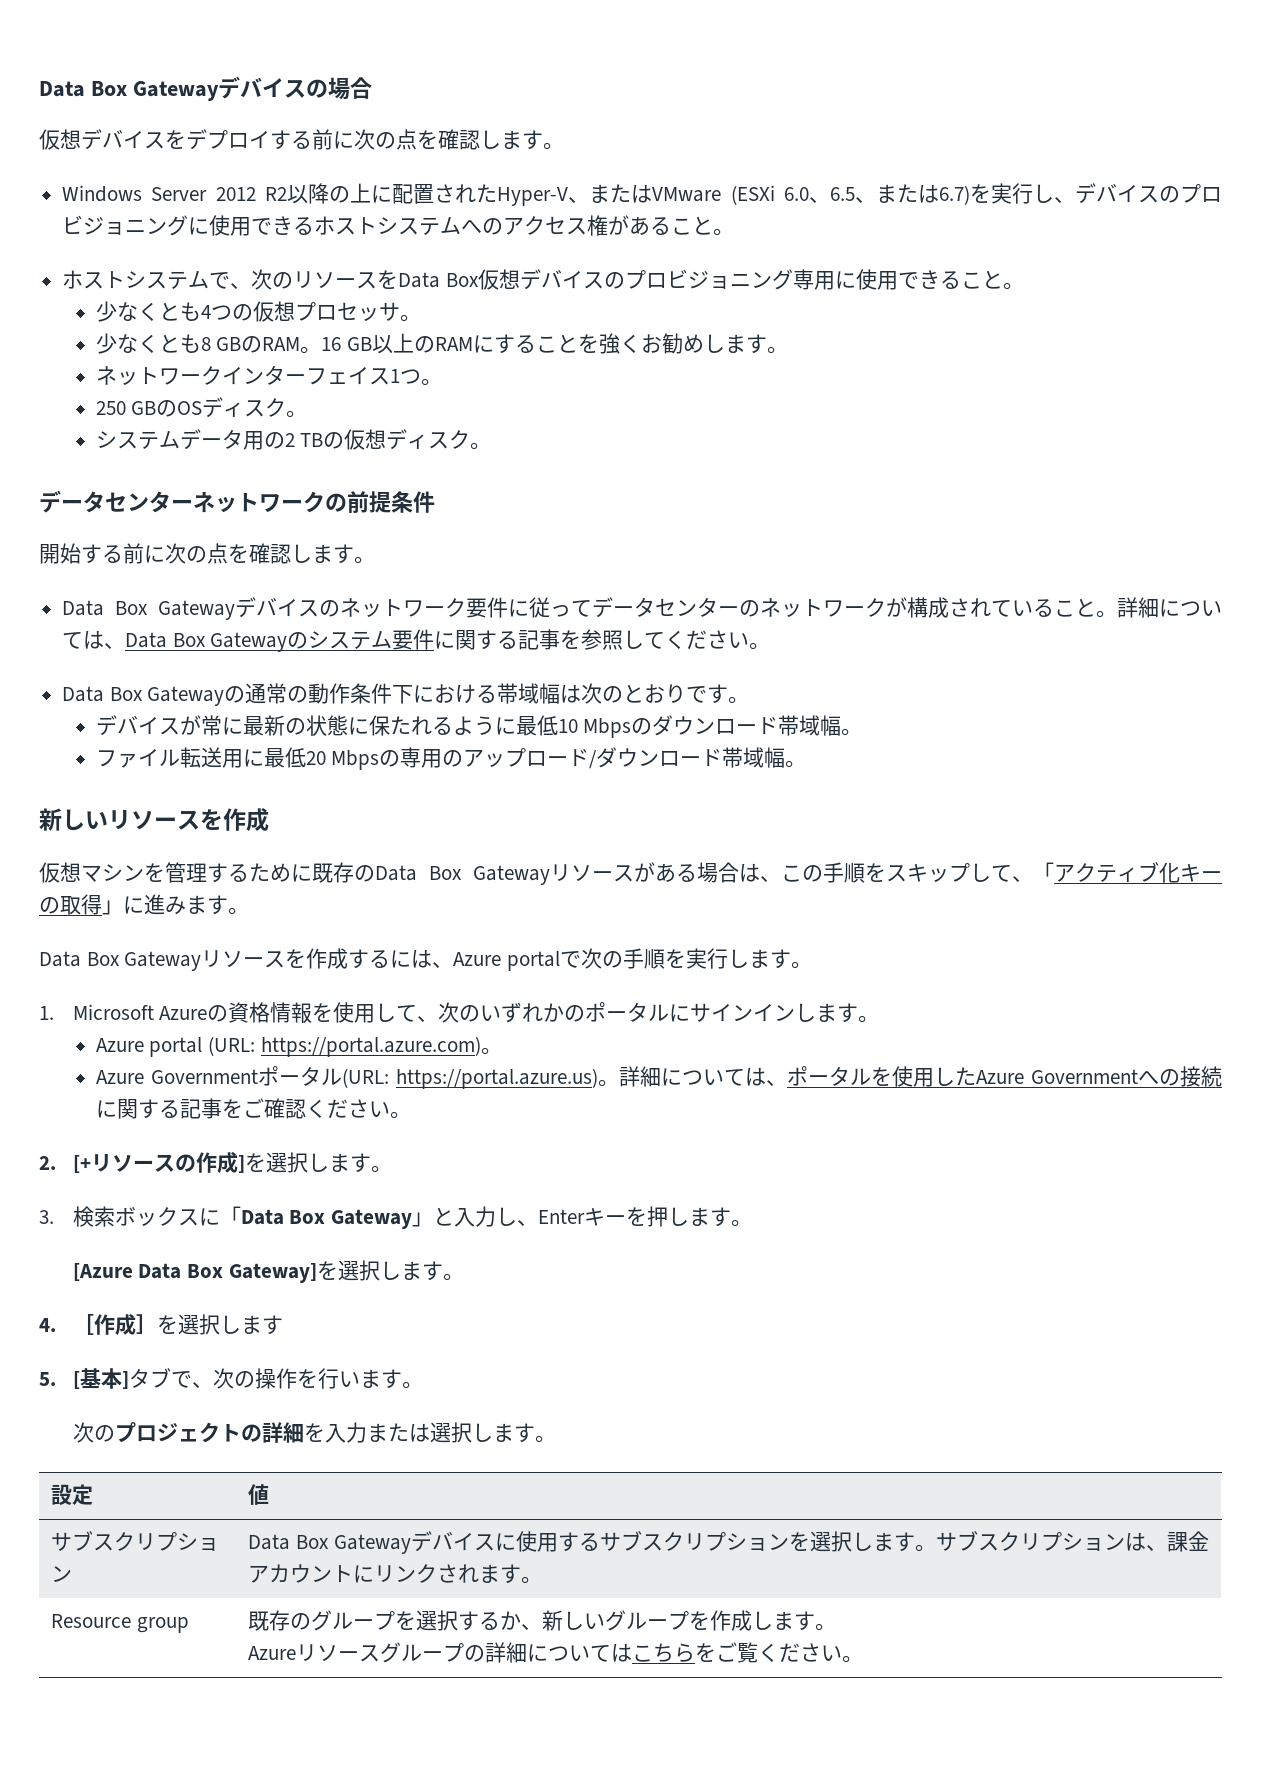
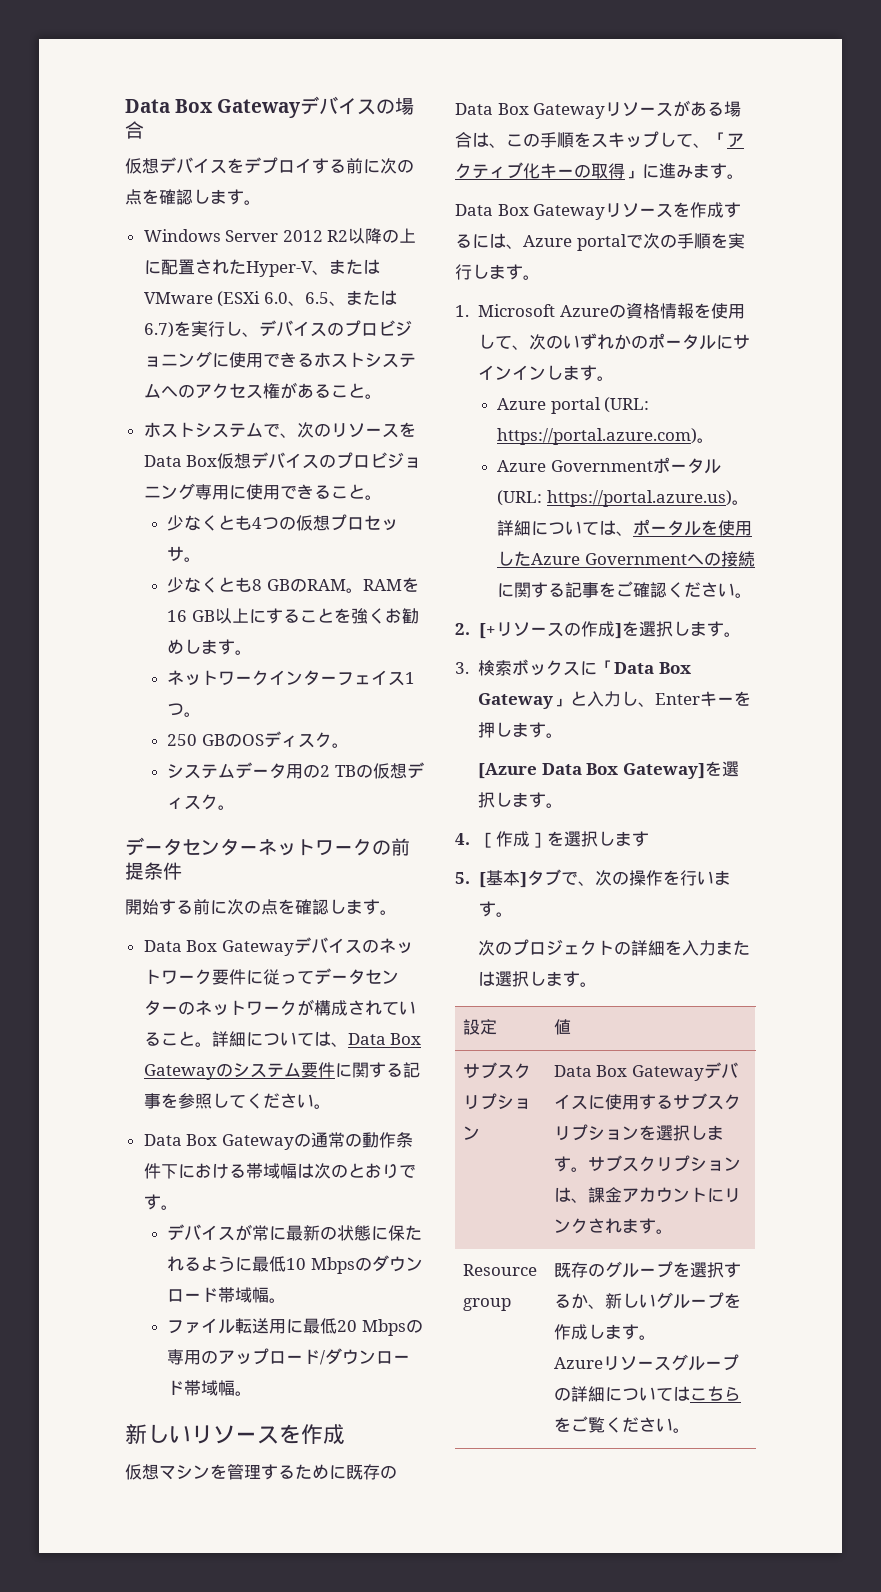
(322, 350) none -> [362,577,419,592] RAMを
[414,336,474,353] のRAM -> (249, 615) none

